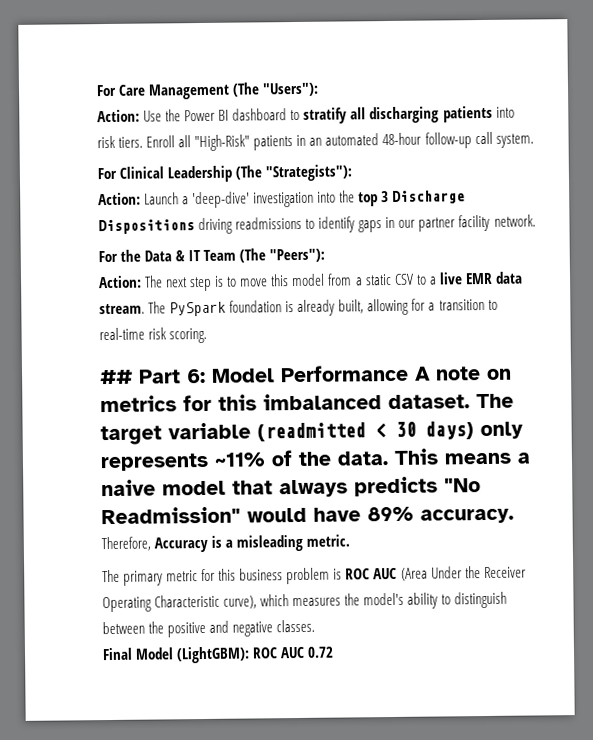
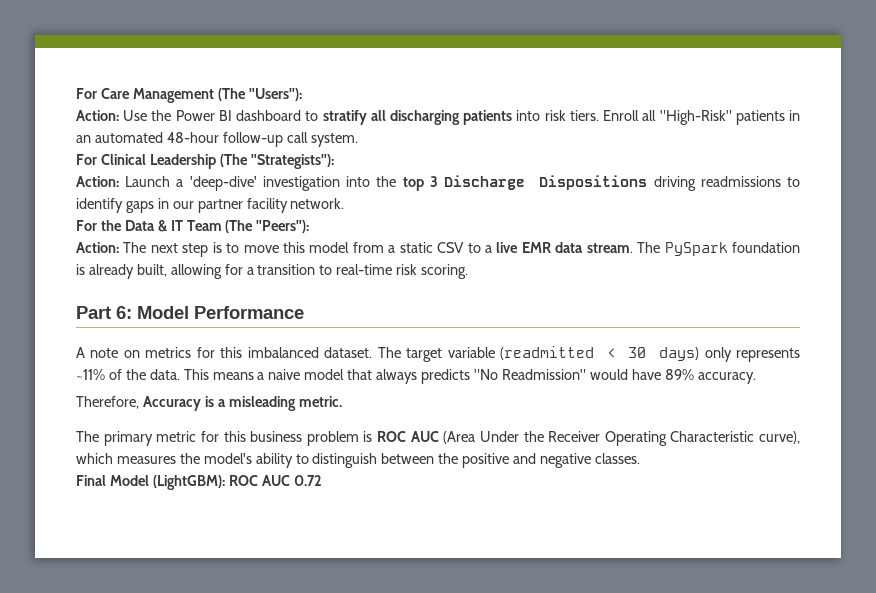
[99,369,133,385] ## -> (469, 271) none
(409, 373) none -> (304, 312) //

